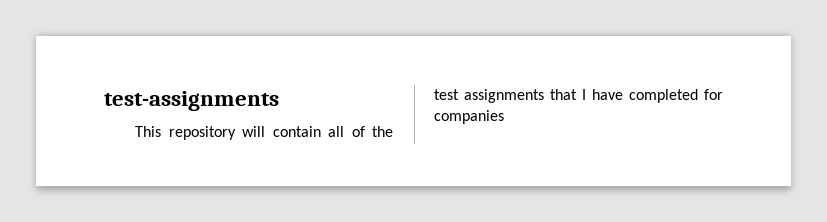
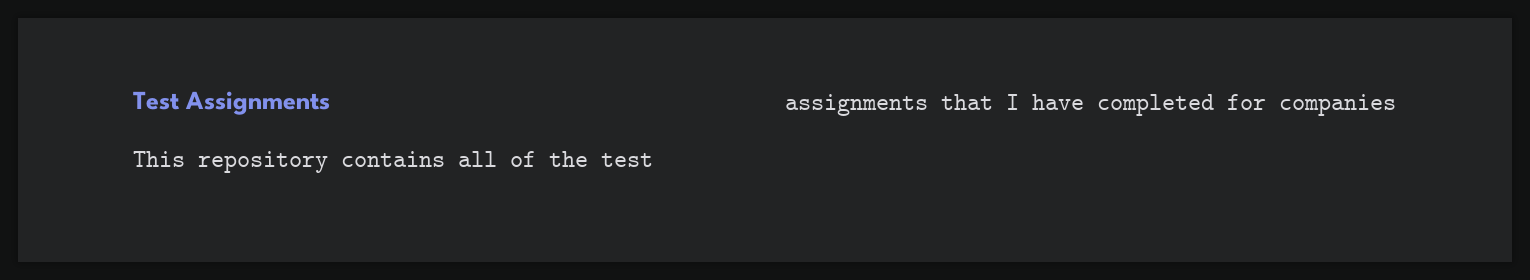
[104,91,279,111] test-assignments -> [133,91,331,115] Test Assignments
[242,126,321,137] will contain -> [341,151,445,167] contains

